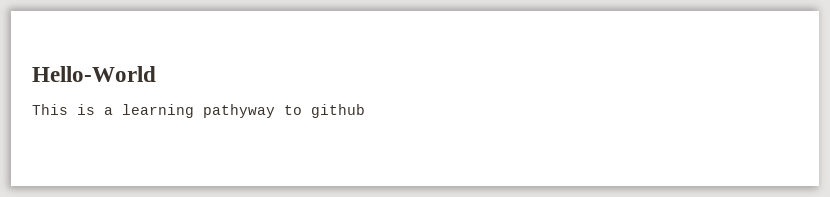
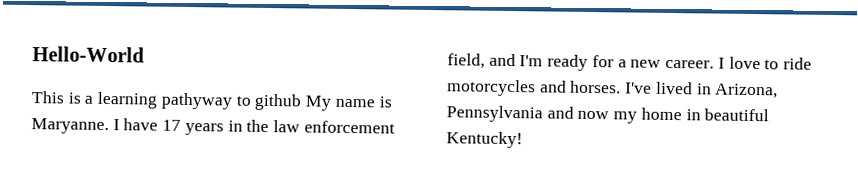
(365, 111) none -> [305,95,392,111] [31,118,395,136] [447,53,812,71] [446,79,779,99] [446,105,770,124] [446,131,523,149] My name is Maryanne. I have 17 years in the law enforcement field, and I'm ready for a new career. I love to ride motorcycles and horses. I've lived in Arizona, Pennsylvania and now my home in beautiful Kentucky!

